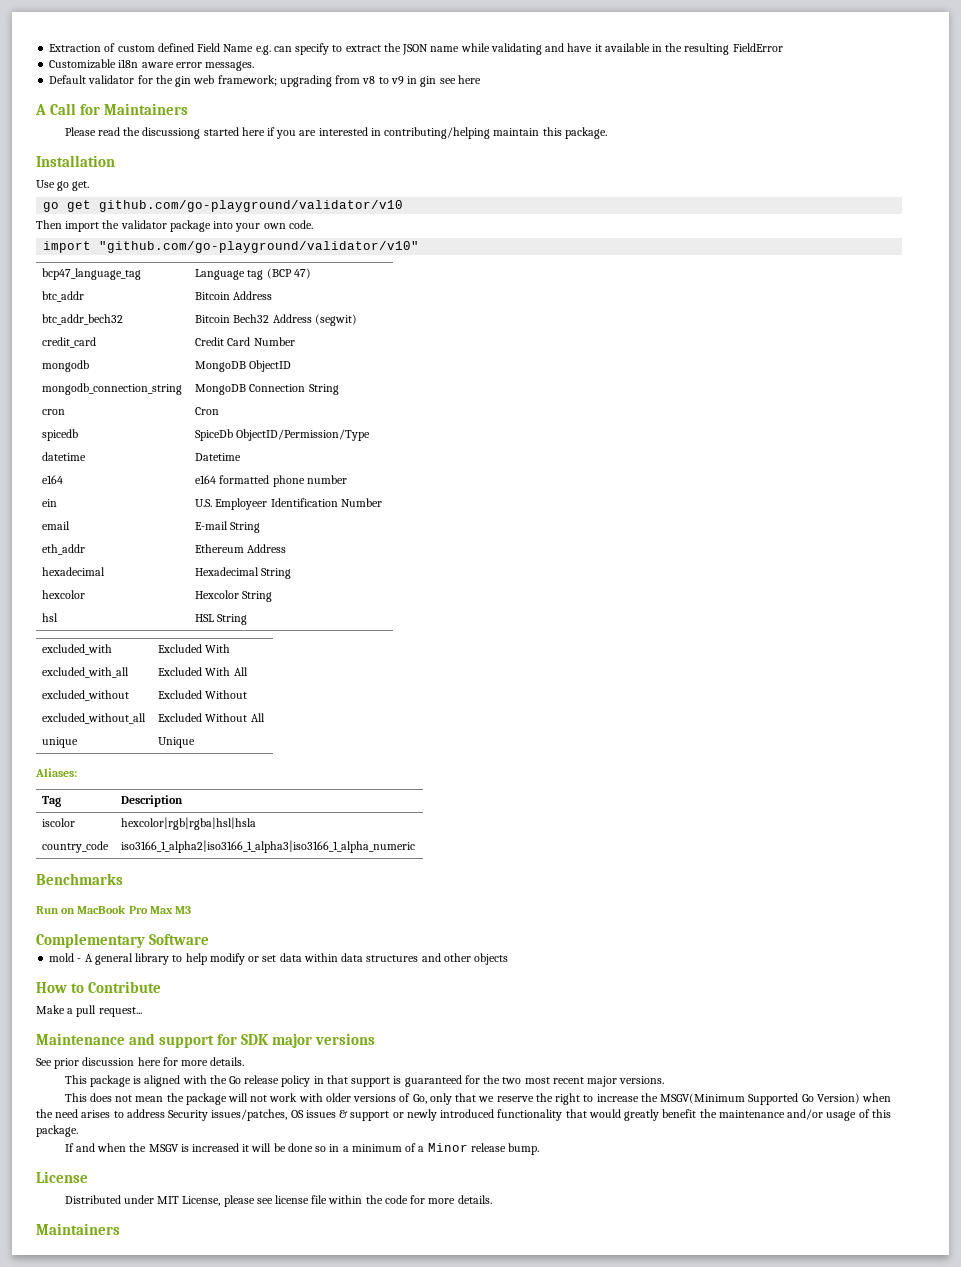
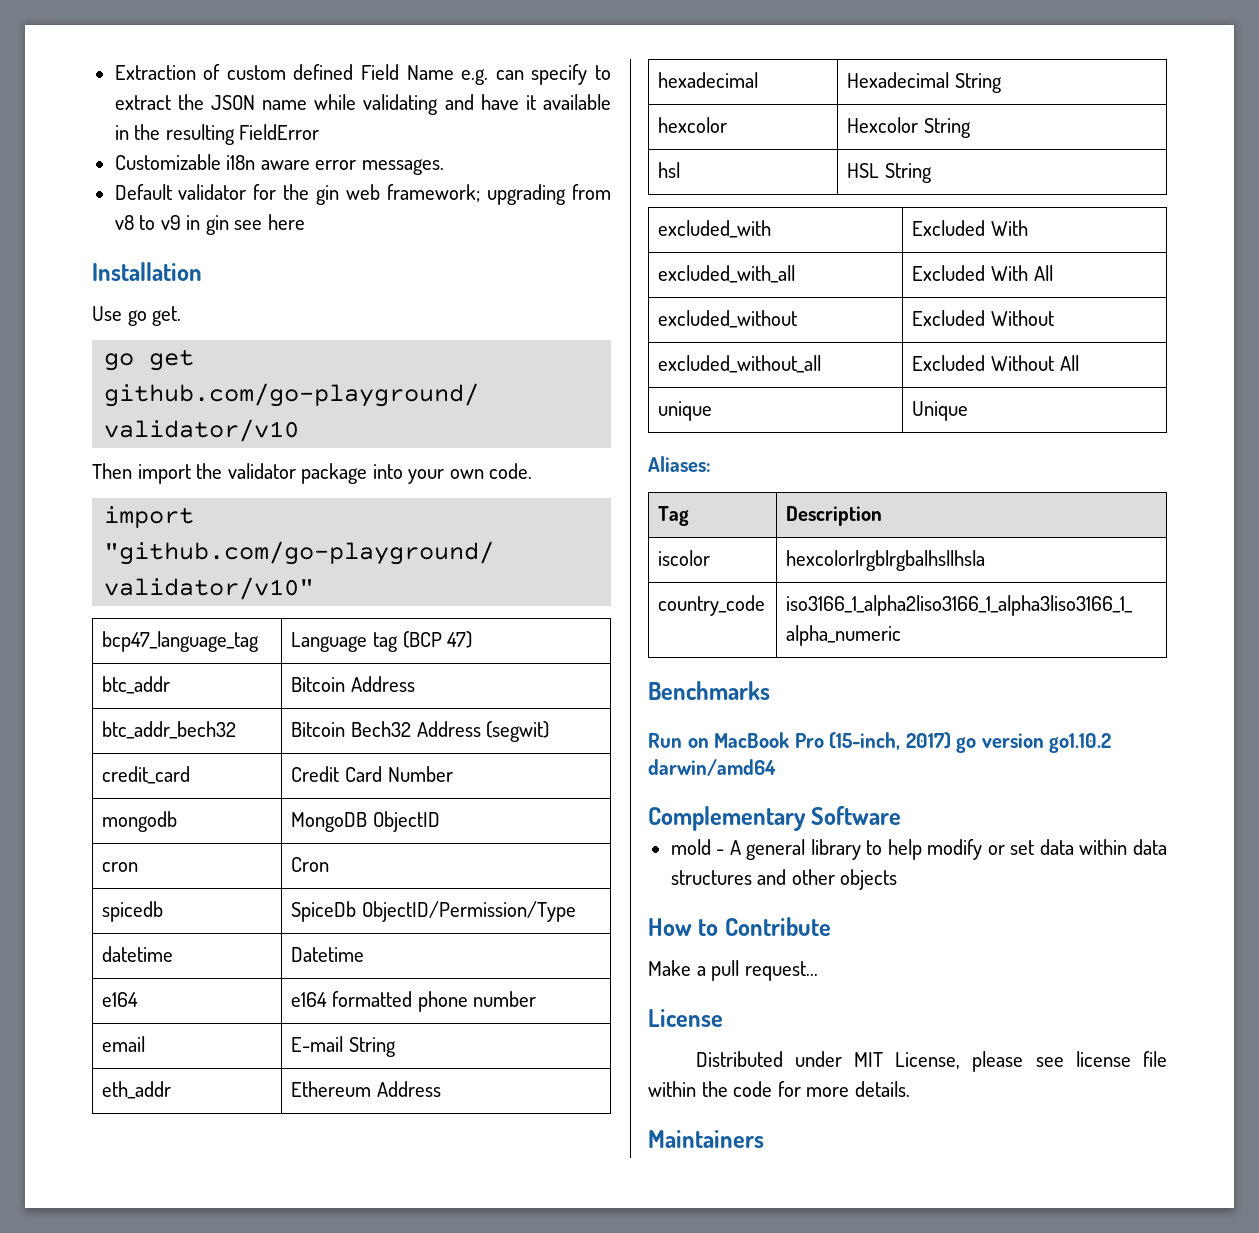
[35,103,189,115] [64,127,607,139] // A Call for Maintainers // Please read the discussiong started here if you are interested in contributing/helping maintain this package. -> (305, 222) none
[42,383,183,395] [195,384,339,395] // mongodb_connection_string | MongoDB Connection String -> (440, 821) none
[42,499,58,507] [195,498,382,510] // ein | U.S. Employeer Identification Number -> (537, 999) none
[149,906,192,914] Max M3 -> [829,732,1112,753] [648,759,776,776] (15-inch, 2017) go version go1.10.2 darwin/amd64
[36,1033,376,1048] [36,1057,245,1069] [64,1075,665,1087] [64,1093,892,1105] [36,1109,891,1121] [36,1125,78,1137] [64,1143,540,1155] // Maintenance and support for SDK major versions // See prior discussion here for more details. // This package is aligned with the Go release policy in that support is guaranteed for the two most recent major versions. // This does not mean the package will not work with older versions of Go, only that we reserve the right to increase the MSGV(Minimum Supported Go Version) when the need arises to address Security issues/patches, OS issues & support or newly introduced functionality that would greatly benefit the maintenance and/or usage of this package. // If and when the MSGV is increased it will be done so in a minimum of a Minor release bump. -> (818, 971) none

